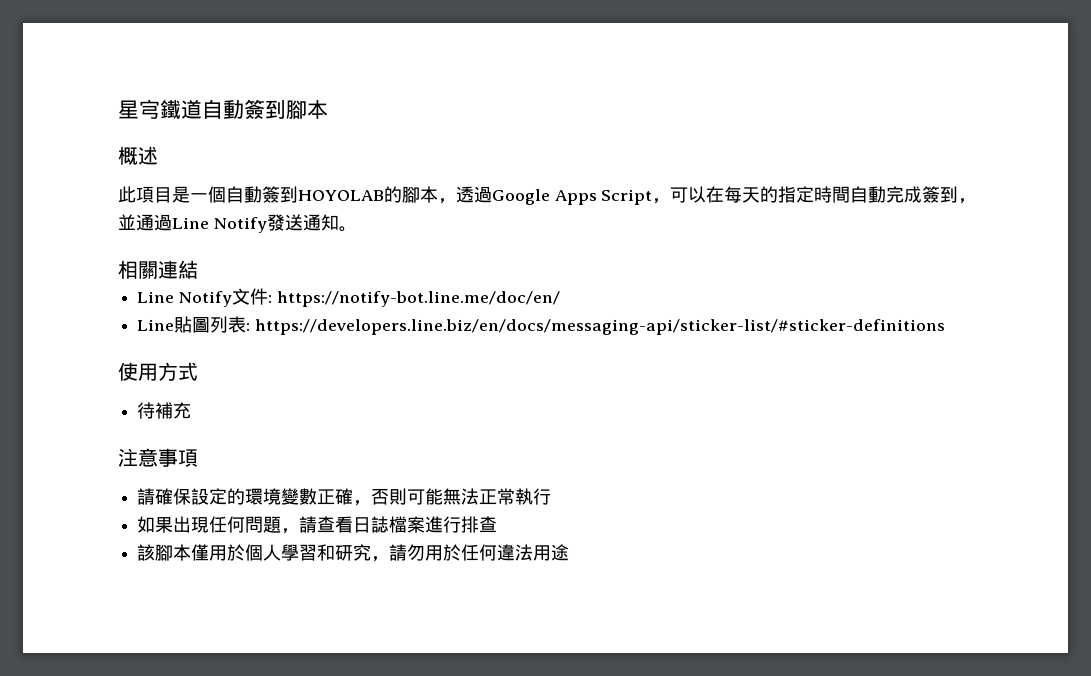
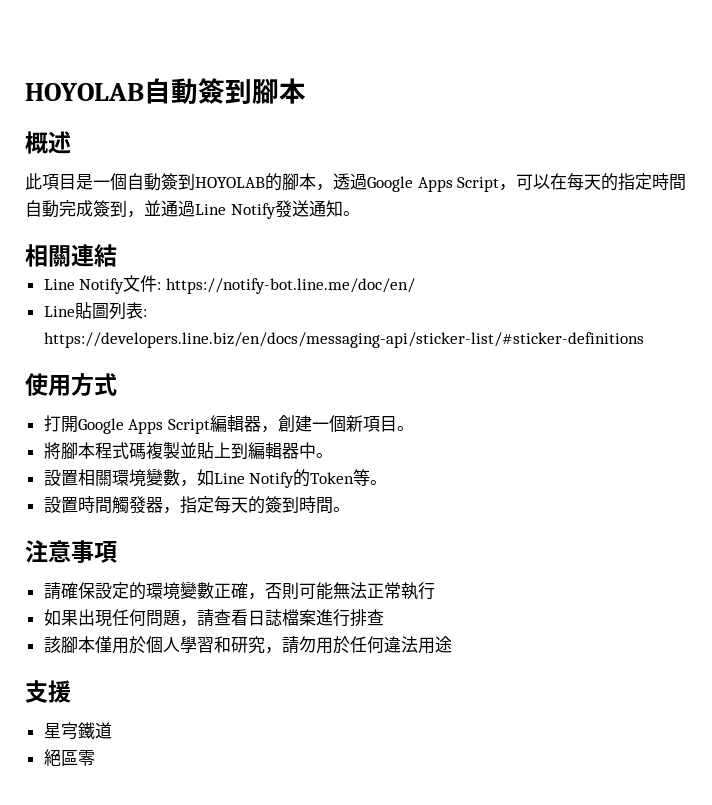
[118,99,202,119] 星宆鐵道 -> [25,83,144,101] HOYOLAB
[137,402,192,419] 待補充 -> [43,415,414,434] [43,442,333,460] [43,468,388,488] [43,496,350,514] 打開Google Apps Script編輯器，創建一個新項目。 // 將腳本程式碼複製並貼上到編輯器中。 // 設置相關環境變數，如Line Notify的Token等。 // 設置時間觸發器，指定每天的簽到時間。
(570, 552) none -> [25,680,71,703] [43,722,112,740] [43,749,95,766] // 支援 // 星宆鐵道 // 絕區零

